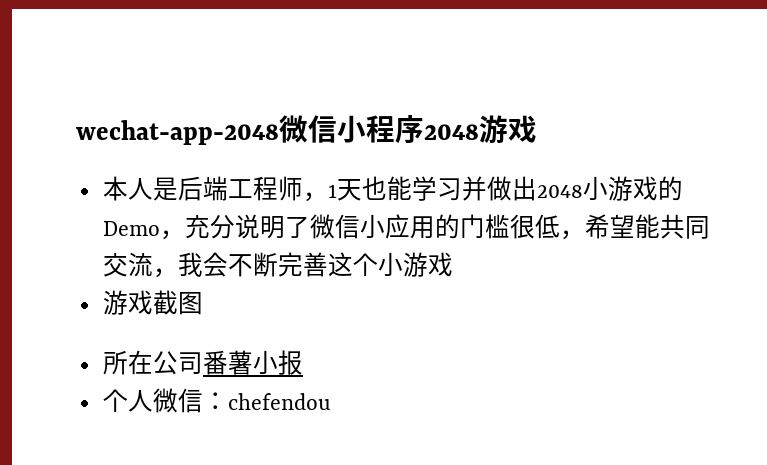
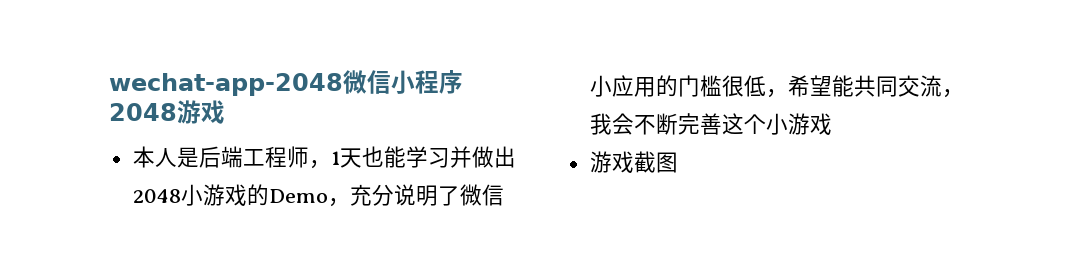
[102,350,303,375] [102,388,331,413] // 所在公司番薯小报 // 个人微信：chefendou -> (678, 162) none

